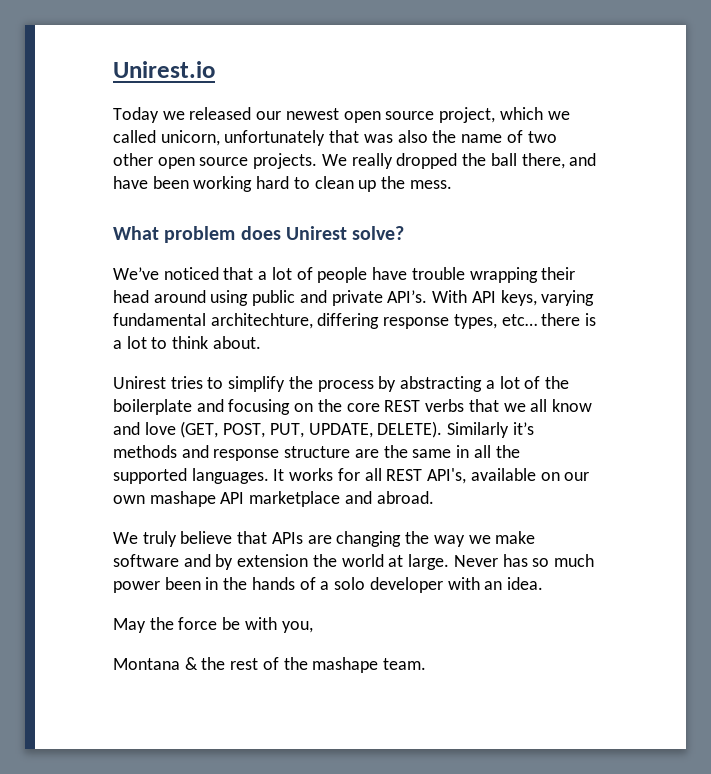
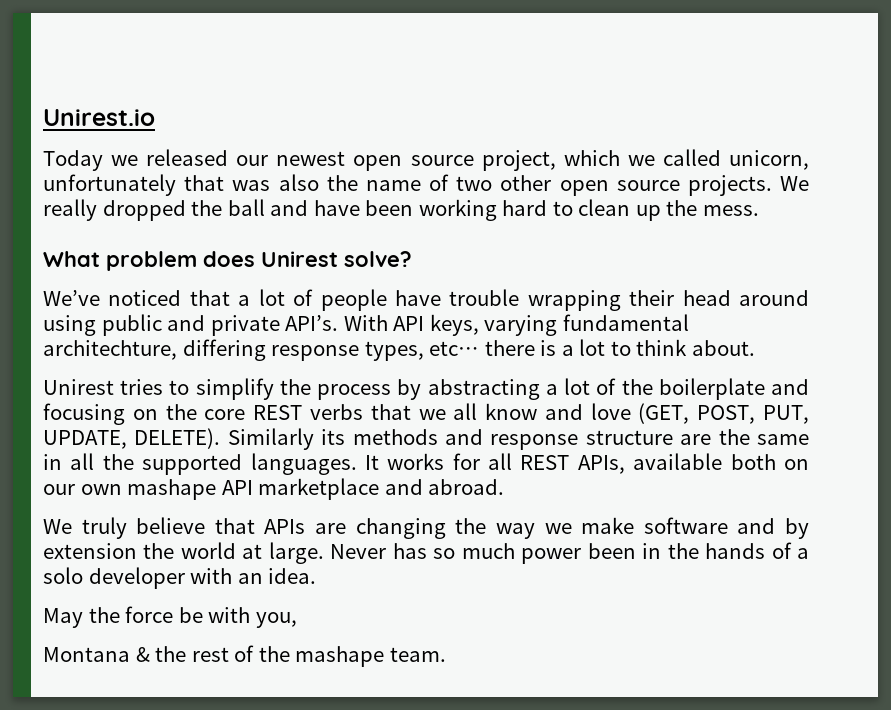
[521,153,565,169] there, -> (265, 207) none
[512,422,534,435] it’s -> [321,429,346,445] its
[427,468,536,484] API's, available -> [577,453,776,474] APIs, available both

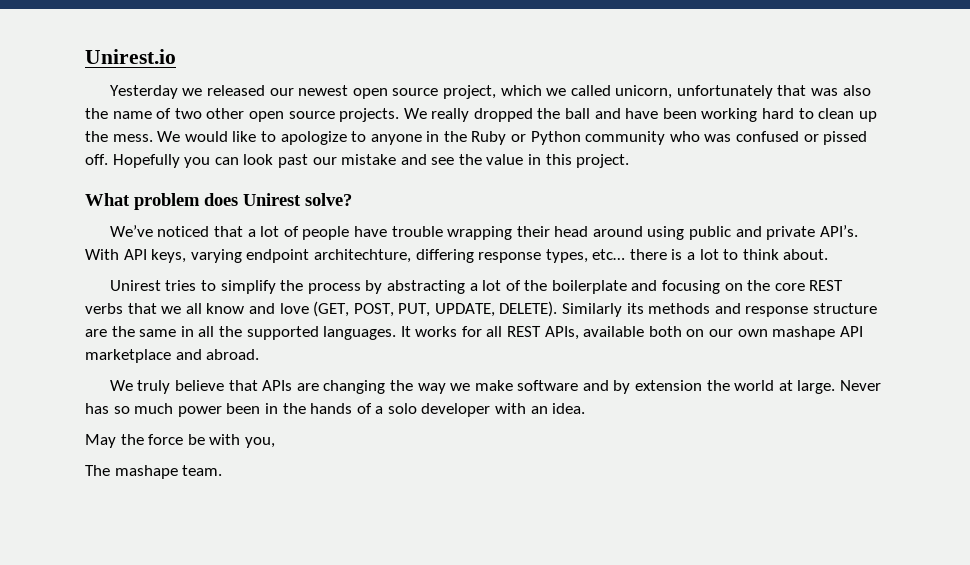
[43,150,103,171] Today -> [109,85,178,99] Yesterday
(759, 210) none -> [157,131,868,145] [85,154,630,168] We would like to apologize to anyone in the Ruby or Python community who was confused or pissed off. Hopefully you can look past our mistake and see the value in this project.
[562,314,689,331] fundamental -> [246,249,310,263] endpoint
[43,645,290,662] Montana & the rest of the -> [85,465,110,476] The

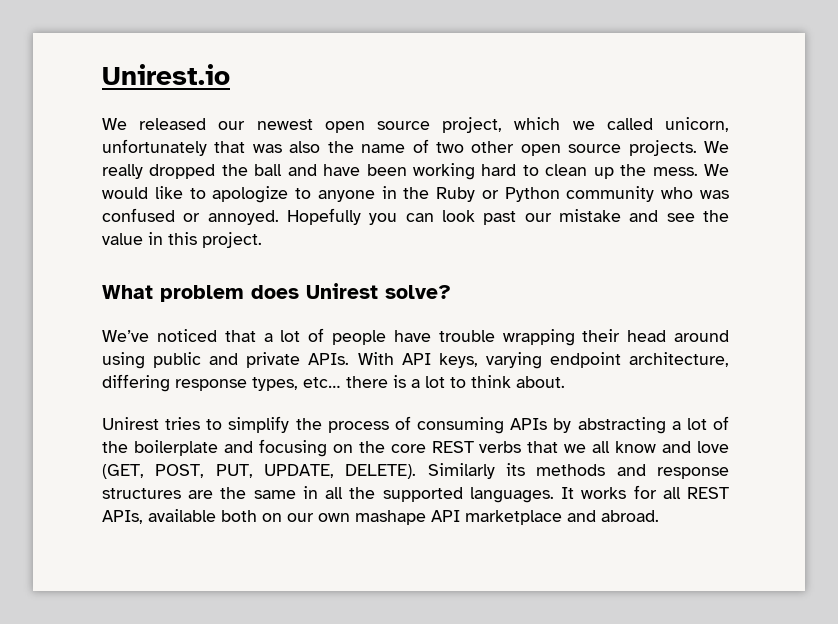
[109,85,203,99] Yesterday we -> [102,118,127,130] We
[823,131,868,145] [85,154,108,165] pissed off. -> [207,210,279,225] annoyed.
[819,225,858,237] API’s. -> [308,353,350,365] APIs.
[313,249,411,263] architechture, -> [629,352,730,367] architecture,
(361, 288) none -> [394,416,548,434] of consuming APIs
[813,303,878,314] structure -> [102,488,181,499] structures
[109,380,882,394] [85,403,586,417] [85,434,275,448] [85,465,223,479] // We truly believe that APIs are changing the way we make software and by extension the world at large. Never has so much power been in the hands of a solo developer with an idea. // May the force be with you, // The mashape team. -> (659, 516) none

